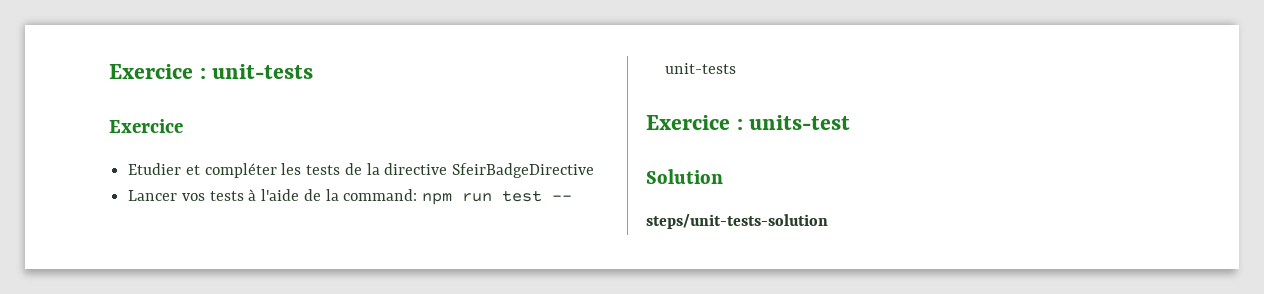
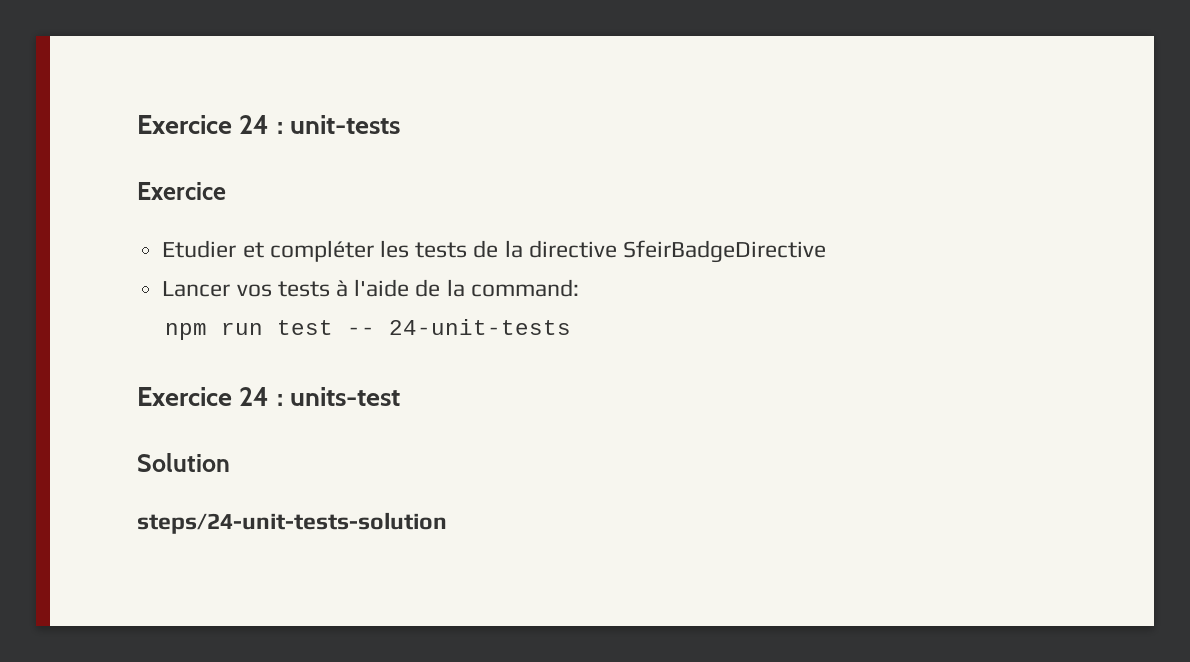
[109,64,193,79] Exercice -> [137,115,270,134] Exercice 24
(418, 195) none -> (579, 288) //
[665,63,737,74] [646,115,730,130] unit-tests // Exercice -> [389,319,572,335] [137,387,270,406] 24-unit-tests // Exercice 24
[646,214,828,229] steps/unit-tests-solution -> [137,512,447,534] steps/24-unit-tests-solution

